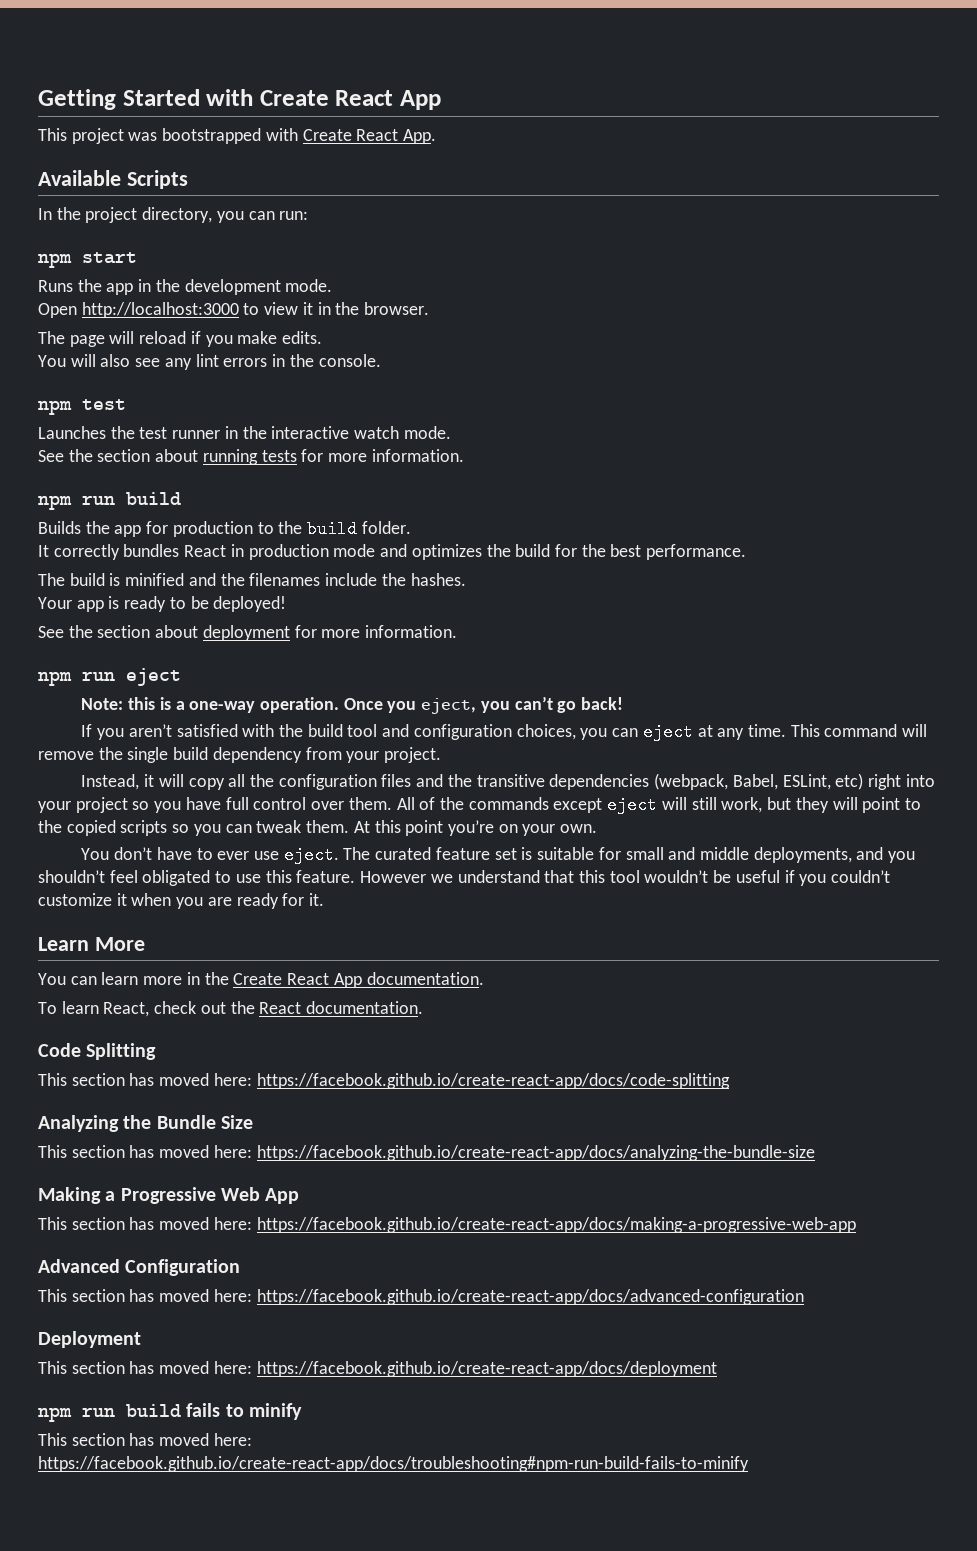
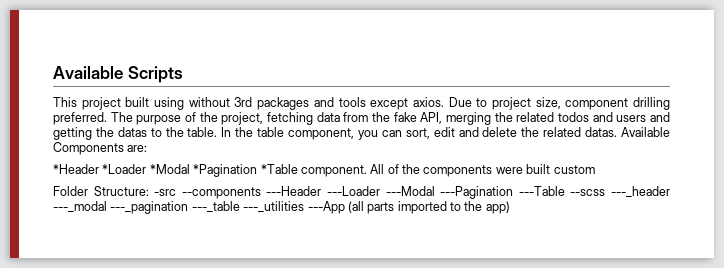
[38,89,442,110] [38,128,437,144] [38,170,188,189] [38,207,309,223] [38,252,137,268] [38,279,333,295] [38,302,430,318] [38,331,323,347] [38,354,381,370] [38,399,126,415] [38,426,451,439] [38,449,464,465] [38,492,181,510] [38,520,411,538] [38,544,747,560] [38,573,466,586] [38,596,287,612] [38,625,458,641] [38,668,181,686] [81,696,624,714] [81,723,928,741] [38,747,442,763] [81,773,935,790] [38,796,921,814] [38,820,598,836] [81,846,916,864] [38,870,891,886] [38,893,325,909] [38,937,145,951] [38,972,484,988] [38,1001,424,1017] [38,1043,157,1060] [38,1073,730,1089] [38,1115,253,1132] [38,1145,815,1161] [38,1187,300,1204] [38,1217,856,1233] [38,1259,241,1276] [38,1289,804,1305] [38,1331,141,1348] [38,1361,717,1377] [38,1403,302,1422] [38,1433,252,1446] [38,1456,749,1472] Getting Started with Create React App // This project was bootstrapped with Create React App. // Available Scripts // In the project directory, you can run: // npm start // Runs the app in the development mode. // Open http://localhost:3000 to view it in the browser. // The page will reload if you make edits. // You will also see any lint errors in the console. // npm test // Launches the test runner in the interactive watch mode. // See the section about running tests for more information. // npm run build // Builds the app for production to the build folder. // It correctly bundles React in production mode and optimizes the build for the best performance. // The build is minified and the filenames include the hashes. // Your app is ready to be deployed! // See the section about deployment for more information. // npm run eject // Note: this is a one-way operation. Once you eject, you can’t go back! // If you aren’t satisfied with the build tool and configuration choices, you can eject at any time. This command will remove the single build dependency from your project. // Instead, it will copy all the configuration files and the transitive dependencies (webpack, Babel, ESLint, etc) right into your project so you have full control over them. All of the commands except eject will still work, but they will point to the copied scripts so you can tweak them. At this point you’re on your own. // You don’t have to ever use eject. The curated feature set is suitable for small and middle deployments, and you shouldn’t feel obligated to use this feature. However we understand that this tool wouldn’t be useful if you couldn’t customize it when you are ready for it. // Learn More // You can learn more in the Create React App documentation. // To learn React, check out the React documentation. // Code Splitting // This section has moved here: https://facebook.github.io/create-react-app/docs/code-splitting // Analyzing the Bundle Size // This section has moved here: https://facebook.github.io/create-react-app/docs/analyzing-the-bundle-size // Making a Progressive Web App // This section has moved here: https://facebook.github.io/create-react-app/docs/making-a-progressive-web-app // Advanced Configuration // This section has moved here: https://facebook.github.io/create-react-app/docs/advanced-configuration // Deployment // This section has moved here: https://facebook.github.io/create-react-app/docs/deployment // npm run build fails to minify // This section has moved here: https://facebook.github.io/create-react-app/docs/troubleshooting#npm-run-build-fails-to-minify -> [53,66,183,83] [53,97,670,110] [53,112,670,125] [53,127,670,140] [53,142,148,155] [53,164,595,177] [53,186,671,199] [53,201,510,214] Available Scripts // This project built using without 3rd packages and tools except axios. Due to project size, component drilling preferred. The purpose of the project, fetching data from the fake API, merging the related todos and users and getting the datas to the table. In the table component, you can sort, edit and delete the related datas. Available Components are: // *Header *Loader *Modal *Pagination *Table component. All of the components were built custom // Folder Structure: -src --components ---Header ---Loader ---Modal ---Pagination ---Table --scss ---_header ---_modal ---_pagination ---_table ---_utilities ---App (all parts imported to the app)

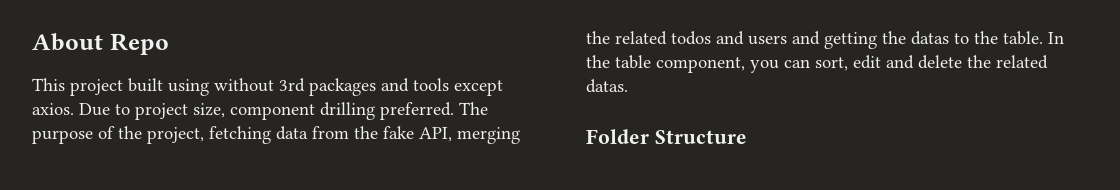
[53,66,183,83] Available Scripts -> [32,33,169,55] About Repo
[621,127,670,137] [53,142,148,155] [53,164,595,177] [53,186,671,199] [53,201,510,214] Available Components are: // *Header *Loader *Modal *Pagination *Table component. All of the components were built custom // Folder Structure: -src --components ---Header ---Loader ---Modal ---Pagination ---Table --scss ---_header ---_modal ---_pagination ---_table ---_utilities ---App (all parts imported to the app) -> [586,129,747,144] // Folder Structure

